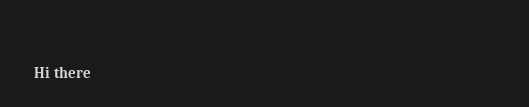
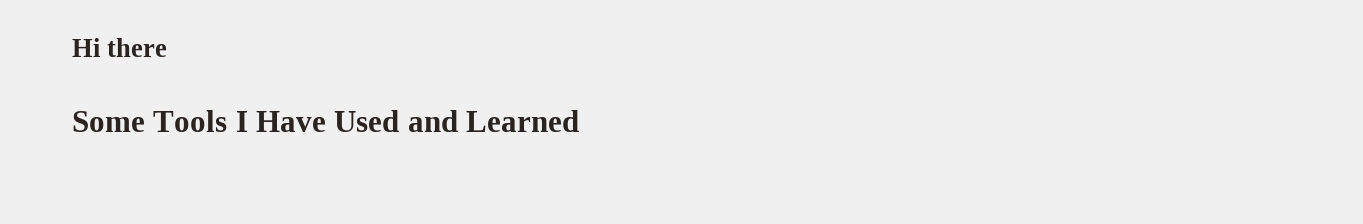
(91, 72) none -> [72,110,580,132] // Some Tools I Have Used and Learned

